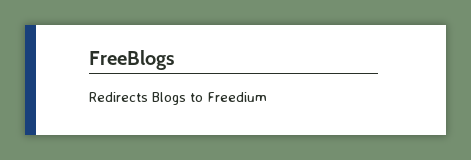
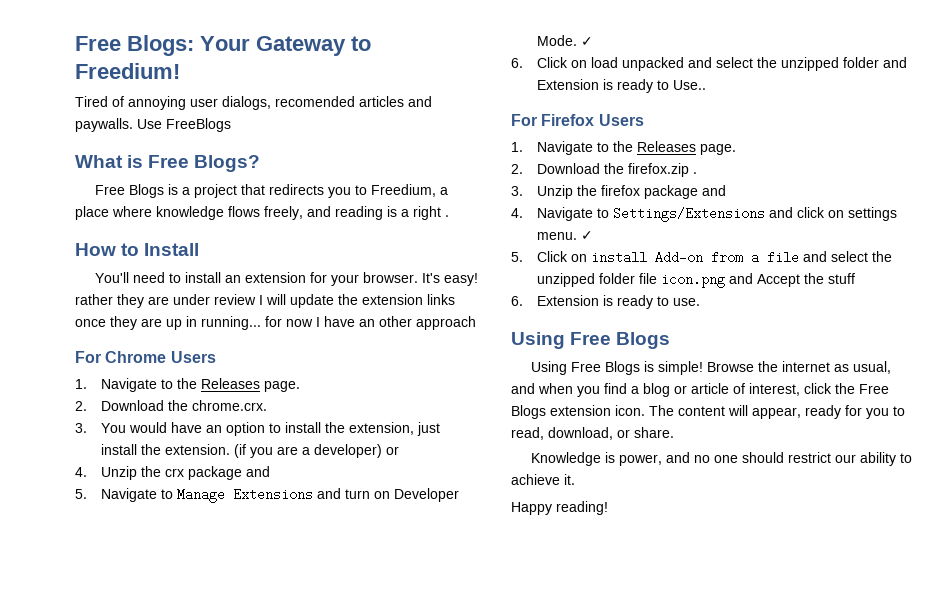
[89,50,174,70] [89,92,267,105] FreeBlogs // Redirects Blogs to Freedium -> [75,35,371,56] [75,63,180,79] [75,96,432,110] [75,118,231,132] [75,155,261,172] [95,184,449,198] [75,206,449,220] [75,243,200,256] [95,272,479,286] [75,294,455,308] [75,316,476,330] [75,351,216,363] [75,378,301,392] [75,400,268,411] [75,422,441,436] [101,444,400,458] [75,466,271,480] [75,488,460,503] [537,35,594,46] [511,57,908,71] [537,79,707,93] [511,114,644,126] [511,141,737,155] [511,163,698,177] [511,185,727,199] [511,207,898,222] [537,231,594,240] [511,251,893,264] [537,273,856,288] [511,295,701,309] [511,332,671,349] [531,361,892,375] [511,383,889,397] [511,405,905,419] [511,427,674,440] [531,452,913,466] [511,474,575,485] [511,501,608,515] Free Blogs: Your Gateway to Freedium! // Tired of annoying user dialogs, recomended articles and paywalls. Use FreeBlogs // What is Free Blogs? // Free Blogs is a project that redirects you to Freedium, a place where knowledge flows freely, and reading is a right . // How to Install // You'll need to install an extension for your browser. It's easy! rather they are under review I will update the extension links once they are up in running... for now I have an other approach // For Chrome Users // 1. Navigate to the Releases page. // 2. Download the chrome.crx. // 3. You would have an option to install the extension, just install the extension. (if you are a developer) or // 4. Unzip the crx package and // 5. Navigate to Manage Extensions and turn on Developer Mode. ✓ // 6. Click on load unpacked and select the unzipped folder and Extension is ready to Use.. // For Firefox Users // 1. Navigate to the Releases page. // 2. Download the firefox.zip . // 3. Unzip the firefox package and // 4. Navigate to Settings/Extensions and click on settings menu. ✓ // 5. Click on install Add-on from a file and select the unzipped folder file icon.png and Accept the stuff // 6. Extension is ready to use. // Using Free Blogs // Using Free Blogs is simple! Browse the internet as usual, and when you find a blog or article of interest, click the Free Blogs extension icon. The content will appear, ready for you to read, download, or share. // Knowledge is power, and no one should restrict our ability to achieve it. // Happy reading!

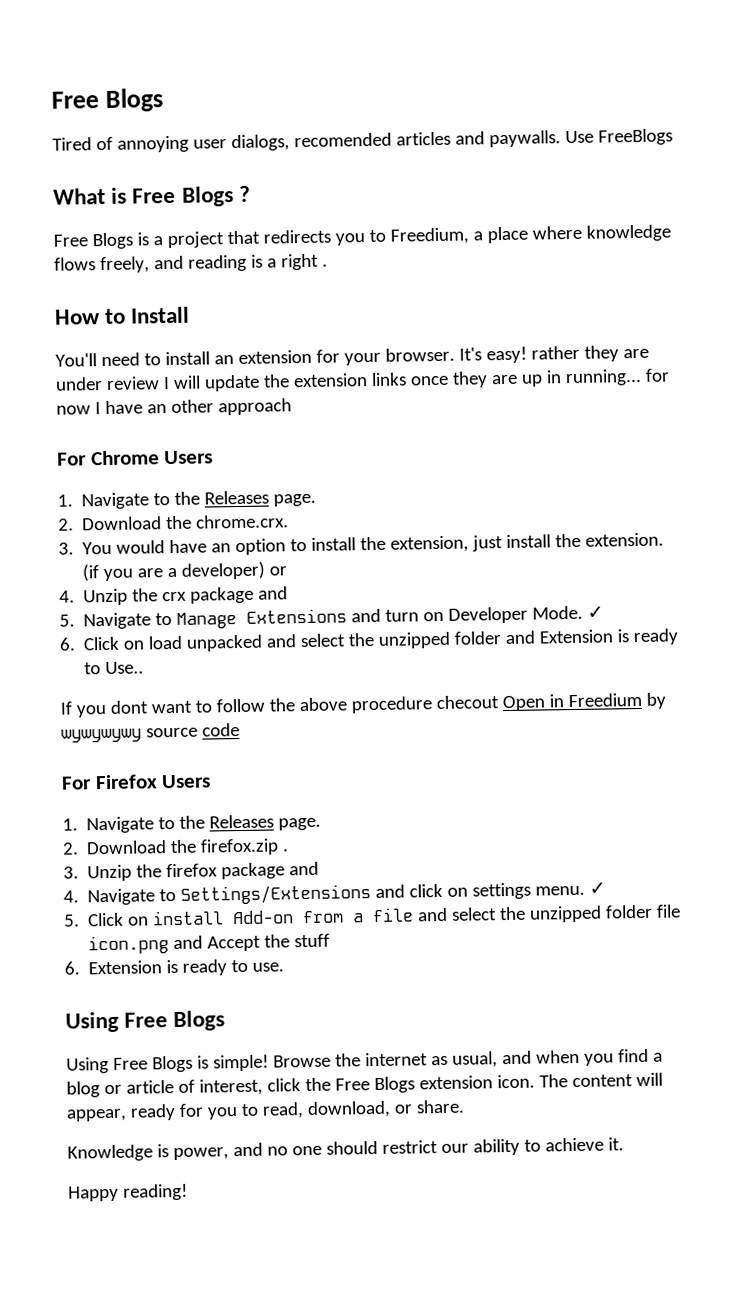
[75,35,371,56] [75,63,180,79] Free Blogs: Your Gateway to Freedium! -> [51,88,164,112] Free Blogs
[194,155,261,172] Blogs? -> [181,185,251,207] Blogs ?
(707, 85) none -> [60,692,666,718] [61,723,240,743] // If you dont want to follow the above procedure checout Open in Freedium by wywywywy source code

